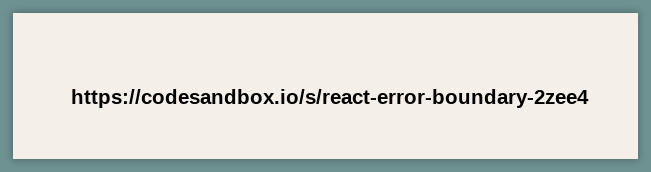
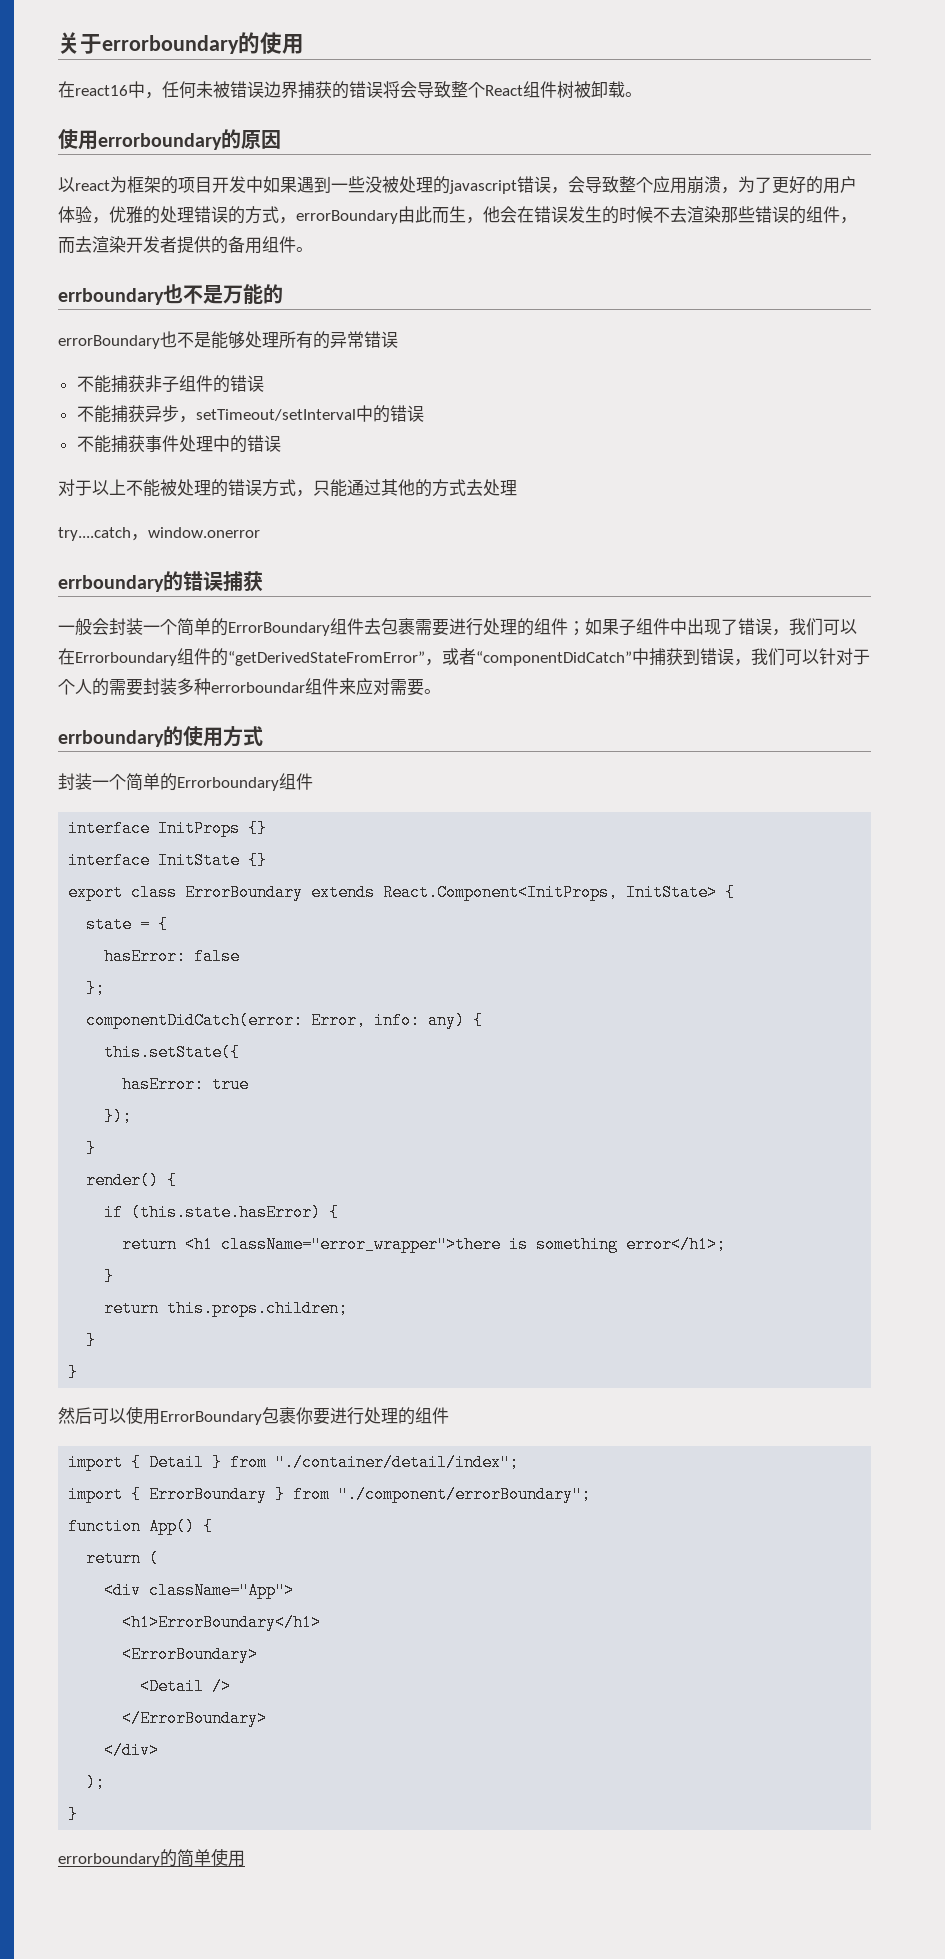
[71,89,589,108] https://codesandbox.io/s/react-error-boundary-2zee4 -> [58,32,304,54] [58,81,642,99] [58,129,281,150] [58,176,857,194] [58,206,857,224] [58,236,313,254] [58,284,283,305] [58,331,398,349] [76,375,264,393] [76,405,424,423] [76,435,281,453] [58,479,517,497] [58,527,260,541] [58,571,263,592] [58,618,857,636] [58,648,870,666] [58,678,441,696] [58,726,263,747] [58,773,313,791] [68,820,268,837] [68,852,268,869] [68,884,736,901] [86,916,169,933] [104,948,241,965] [86,980,106,997] [86,1012,484,1029] [104,1044,241,1061] [122,1076,250,1093] [104,1108,133,1125] [86,1140,97,1157] [86,1172,178,1189] [104,1204,340,1221] [122,1236,727,1253] [104,1268,115,1285] [104,1300,349,1317] [86,1332,97,1349] [68,1364,79,1381] [58,1406,449,1425] [68,1454,520,1471] [68,1486,592,1503] [68,1518,214,1535] [86,1550,160,1567] [104,1582,295,1599] [122,1614,322,1631] [122,1646,259,1663] [140,1678,232,1695] [122,1710,268,1727] [104,1742,160,1759] [86,1774,106,1791] [68,1806,79,1823] [58,1848,245,1867] 关于errorboundary的使用 // 在react16中，任何未被错误边界捕获的错误将会导致整个React组件树被卸载。 // 使用errorboundary的原因 // 以react为框架的项目开发中如果遇到一些没被处理的javascript错误，会导致整个应用崩溃，为了更好的用户体验，优雅的处理错误的方式，errorBoundary由此而生，他会在错误发生的时候不去渲染那些错误的组件，而去渲染开发者提供的备用组件。 // errboundary也不是万能的 // errorBoundary也不是能够处理所有的异常错误 // 不能捕获非子组件的错误 // 不能捕获异步，setTimeout/setInterval中的错误 // 不能捕获事件处理中的错误 // 对于以上不能被处理的错误方式，只能通过其他的方式去处理 // try....catch，window.onerror // errboundary的错误捕获 // 一般会封装一个简单的ErrorBoundary组件去包裹需要进行处理的组件；如果子组件中出现了错误，我们可以在Errorboundary组件的“getDerivedStateFromError”，或者“componentDidCatch”中捕获到错误，我们可以针对于个人的需要封装多种errorboundar组件来应对需要。 // errboundary的使用方式 // 封装一个简单的Errorboundary组件 // interface InitProps {} // interface InitState {} // export class ErrorBoundary extends React.Component<InitProps, InitState> { // state = { // hasError: false // }; // componentDidCatch(error: Error, info: any) { // this.setState({ // hasError: true // }); // } // render() { // if (this.state.hasError) { // return <h1 className="error_wrapper">there is something error</h1>; // } // return this.props.children; // } // } // 然后可以使用ErrorBoundary包裹你要进行处理的组件 // import { Detail } from "./container/detail/index"; // import { ErrorBoundary } from "./component/errorBoundary"; // function App() { // return ( // <div className="App"> // <h1>ErrorBoundary</h1> // <ErrorBoundary> // <Detail /> // </ErrorBoundary> // </div> // ); // } // errorboundary的简单使用

